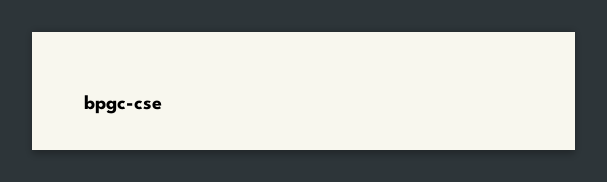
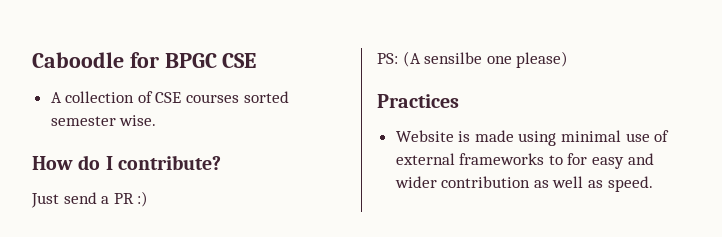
[84,95,162,114] bpgc-cse -> [32,52,257,68] [50,91,289,103] [50,115,157,126] [32,155,222,170] [31,191,149,208] [377,51,569,68] [377,94,459,108] [395,130,670,146] [395,153,654,169] [394,176,653,192] Caboodle for BPGC CSE // A collection of CSE courses sorted semester wise. // How do I contribute? // Just send a PR :) // PS: (A sensilbe one please) // Practices // Website is made using minimal use of external frameworks to for easy and wider contribution as well as speed.

